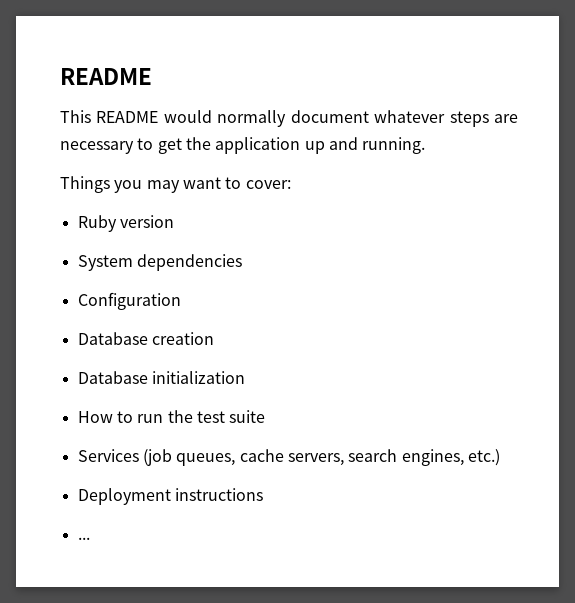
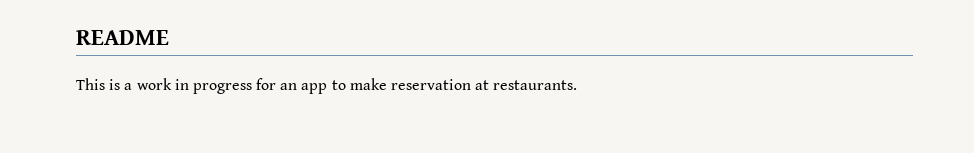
[96,110,519,127] [60,137,426,154] [60,176,291,193] [77,215,174,232] [77,254,242,271] [77,292,181,310] [77,332,214,345] [77,371,245,384] [77,410,266,423] [77,449,500,466] [77,488,263,505] [77,537,90,540] README would normally document whatever steps are necessary to get the application up and running. // Things you may want to cover: // Ruby version // System dependencies // Configuration // Database creation // Database initialization // How to run the test suite // Services (job queues, cache servers, search engines, etc.) // Deployment instructions // ... -> [109,78,578,94] is a work in progress for an app to make reservation at restaurants.

